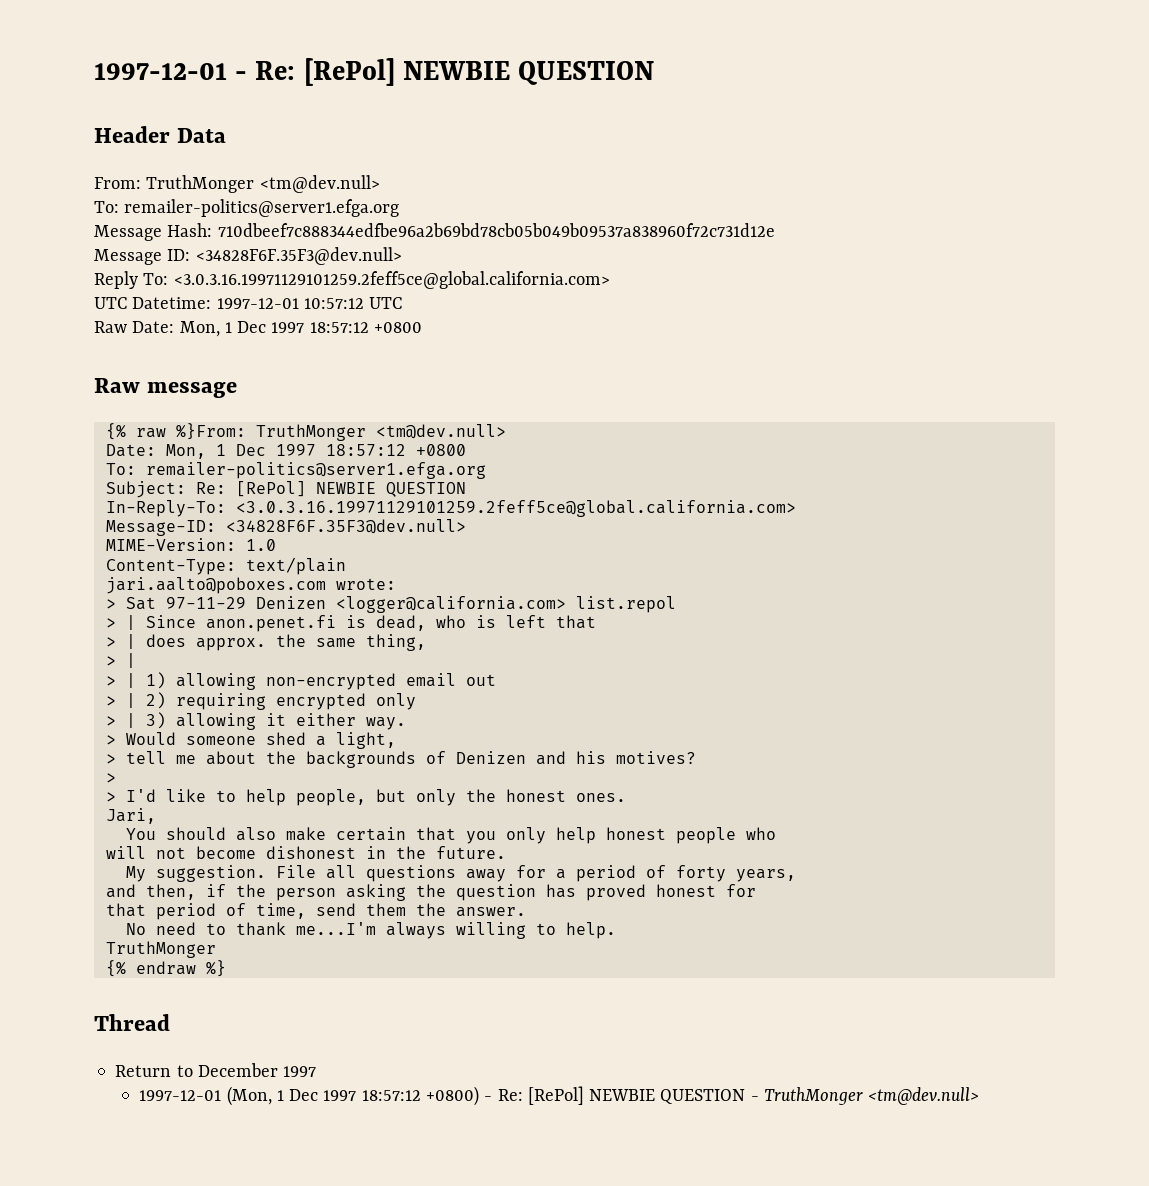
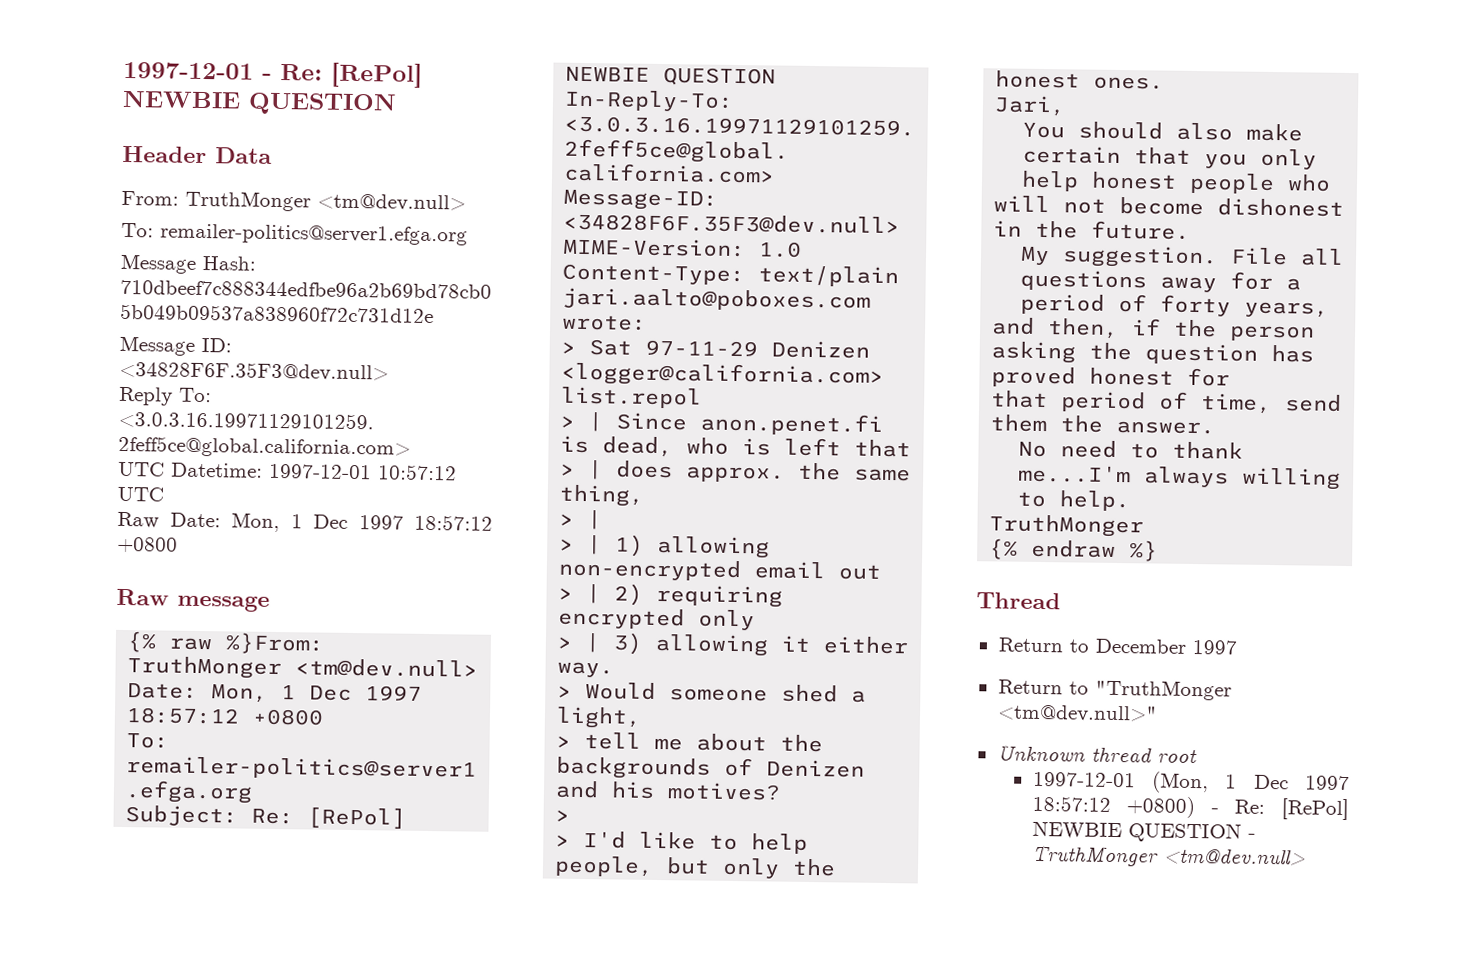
(317, 1071) none -> [997,679,1232,701] [996,704,1158,723] [996,744,1197,764] // Return to "TruthMonger <tm@dev.null>" // Unknown thread root

